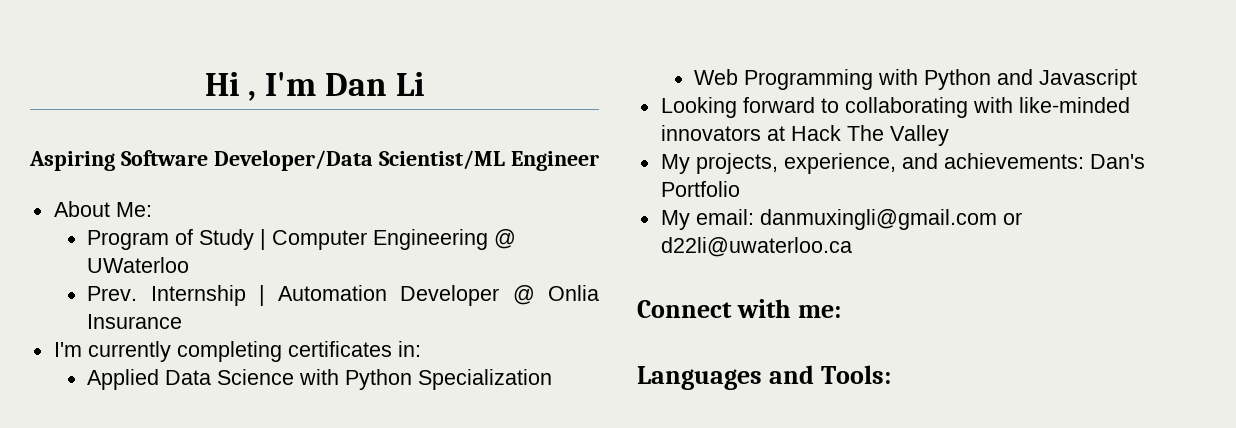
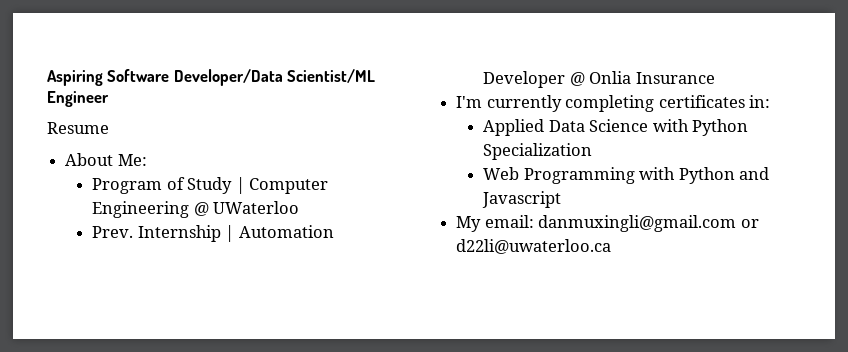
[204,72,425,101] Hi , I'm Dan Li // -> (47, 78) none
(599, 161) none -> [47,122,109,134] // Resume
[660,97,1130,118] [660,125,949,146] [660,153,1145,174] [660,181,740,197] // Looking forward to collaborating with like-minded innovators at Hack The Valley // My projects, experience, and achievements: Dan's Portfolio -> (562, 199) none
[637,299,841,318] [637,365,891,390] // Connect with me: // Languages and Tools: -> (612, 246) none

